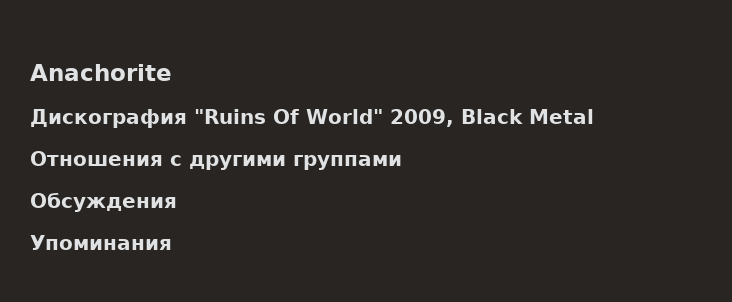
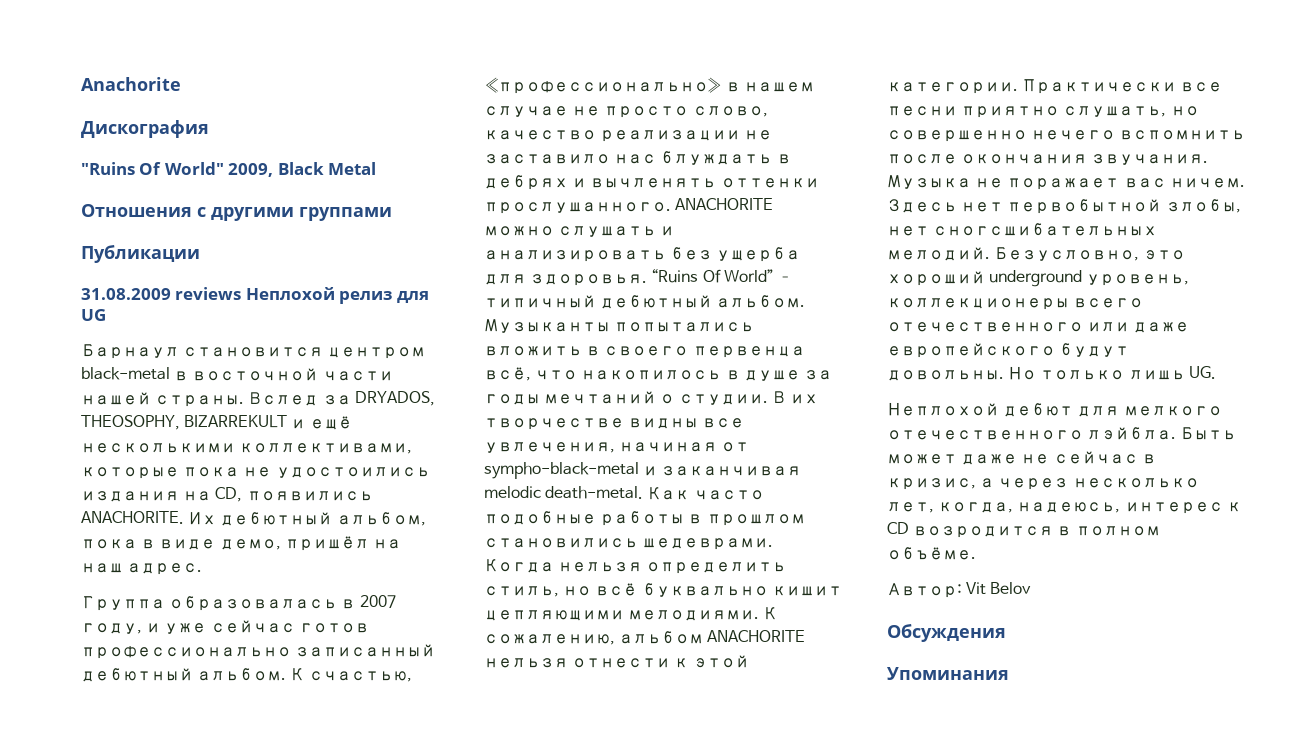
(187, 118) none -> (209, 129) //
(402, 162) none -> [81,245,200,263] [81,287,429,304] [81,309,106,321] [81,344,426,359] [81,367,393,381] [81,391,435,407] [81,415,352,430] [81,443,413,454] [81,467,430,479] [81,487,373,502] [81,511,426,526] [81,536,401,551] [81,563,203,575] [81,595,396,611] [81,620,369,634] [81,644,436,659] [81,668,412,682] [484,77,815,94] [484,106,768,118] [484,130,773,142] [484,151,791,165] [484,175,819,190] [484,198,774,214] [484,226,675,237] [484,247,801,262] [484,269,792,286] [484,295,806,309] [484,319,755,333] [484,346,805,358] [484,367,832,381] [484,391,818,405] [484,418,745,430] [484,442,750,453] [484,462,802,479] [484,486,764,500] [484,511,805,526] [484,538,774,550] [484,559,787,574] [484,583,842,597] [484,607,778,621] [484,630,806,645] [484,655,749,668] [887,79,1223,94] [887,106,1199,118] [887,130,1246,142] [887,154,1209,165] [887,175,1245,190] [887,199,1241,214] [887,223,1158,236] [887,247,1186,261] [887,270,1190,287] [887,298,1144,310] [887,322,1190,333] [887,343,1130,358] [887,366,1216,381] [887,402,1222,417] [887,427,1237,440] [887,451,1156,465] [887,478,1199,490] [887,502,1241,514] [887,522,1160,538] [887,547,976,560] [887,582,1032,598] // Публикации // 31.08.2009 reviews Неплохой релиз для UG // Барнаул становится центром black-metal в восточной части нашей страны. Вслед за DRYADOS, THEOSOPHY, BIZARREKULT и ещё несколькими коллективами, которые пока не удостоились издания на CD, появились ANACHORITE. Их дебютный альбом, пока в виде демо, пришёл на наш адрес. // Группа образовалась в 2007 году, и уже сейчас готов профессионально записанный дебютный альбом. К счастью, «профессионально» в нашем случае не просто слово, качество реализации не заставило нас блуждать в дебрях и вычленять оттенки прослушанного. ANACHORITE можно слушать и анализировать без ущерба для здоровья. “Ruins Of World” – типичный дебютный альбом. Музыканты попытались вложить в своего первенца всё, что накопилось в душе за годы мечтаний о студии. В их творчестве видны все увлечения, начиная от sympho-black-metal и заканчивая melodic death-metal. Как часто подобные работы в прошлом становились шедеврами. Когда нельзя определить стиль, но всё буквально кишит цепляющими мелодиями. К сожалению, альбом ANACHORITE нельзя отнести к этой категории. Практически все песни приятно слушать, но совершенно нечего вспомнить после окончания звучания. Музыка не поражает вас ничем. Здесь нет первобытной злобы, нет сногсшибательных мелодий. Безусловно, это хороший underground уровень, коллекционеры всего отечественного или даже европейского будут довольны. Но только лишь UG. // Неплохой дебют для мелкого отечественного лэйбла. Быть может даже не сейчас в кризис, а через несколько лет, когда, надеюсь, интерес к CD возродится в полном объёме. // Автор: Vit Belov

